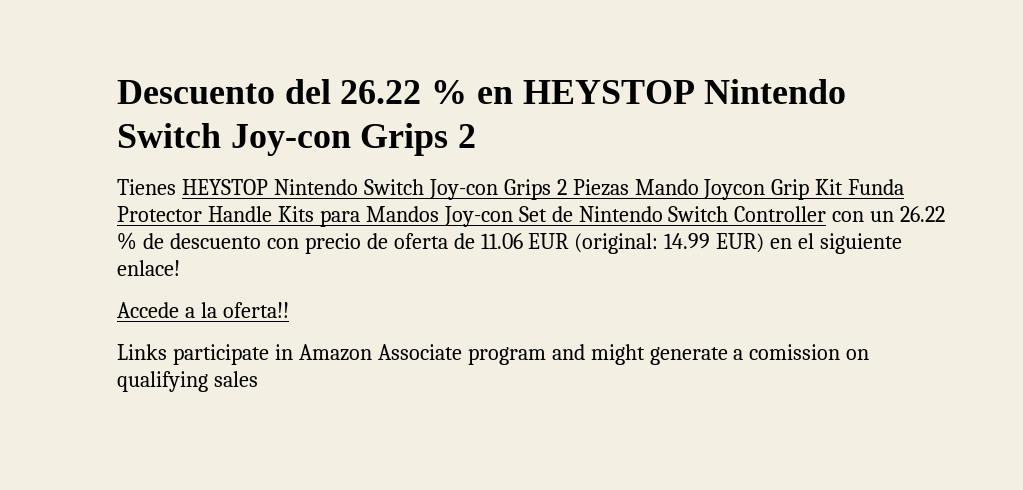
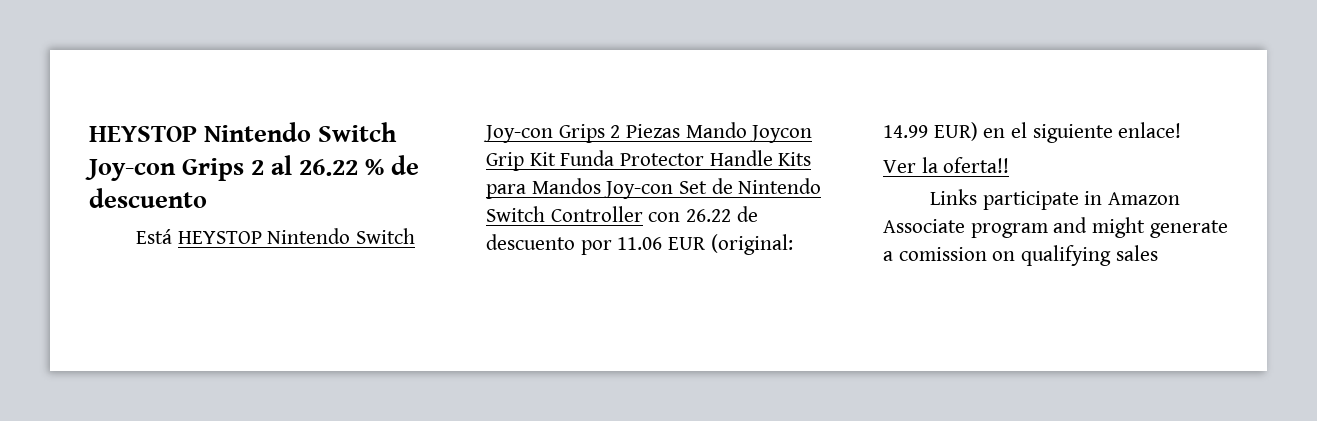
[117,79,847,104] [117,123,477,156] [117,179,176,195] Descuento del 26.22 % en HEYSTOP Nintendo Switch Joy-con Grips 2 // Tienes -> [89,122,397,142] [85,155,419,181] [89,188,207,208] [136,229,173,244] HEYSTOP Nintendo Switch Joy-con Grips 2 al 26.22 % de descuento // Está
[870,206,946,222] [117,232,475,254] un 26.22 % de descuento con precio de oferta de -> [686,206,758,222] [486,234,612,255] 26.22 de descuento por
[117,302,195,318] Accede a -> [883,160,916,173] Ver

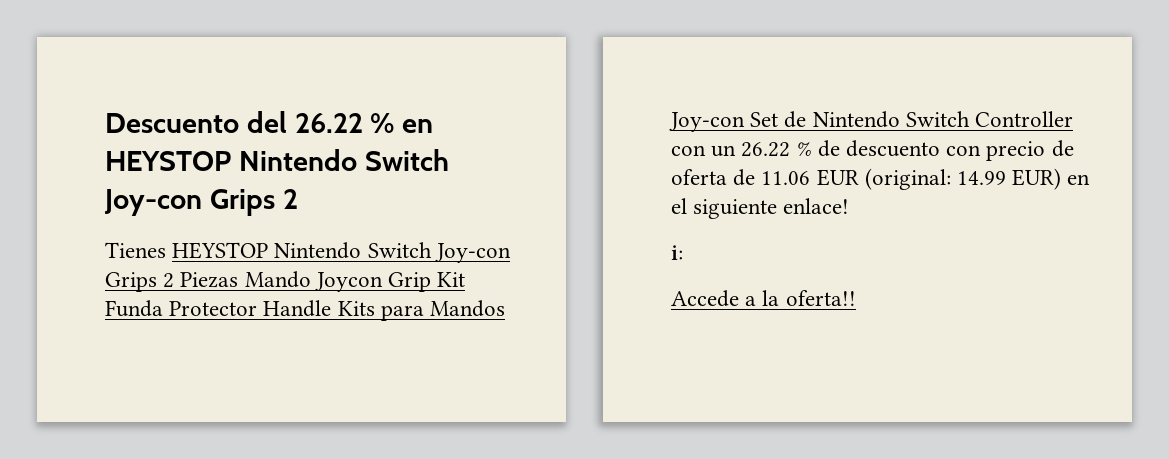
[89,122,397,142] [85,155,419,181] [89,188,207,208] [136,229,173,244] HEYSTOP Nintendo Switch Joy-con Grips 2 al 26.22 % de descuento // Está -> [105,111,434,133] [105,149,449,171] [104,189,298,216] [105,242,166,258] Descuento del 26.22 % en HEYSTOP Nintendo Switch Joy-con Grips 2 // Tienes
[686,206,758,222] [486,234,612,255] 26.22 de descuento por -> [711,140,1074,161] [671,169,756,186] un 26.22 % de descuento con precio de oferta de
[883,160,916,173] Ver -> [671,245,683,260] [671,290,757,307] ℹ: // Accede a
[930,189,1181,210] [883,217,1228,238] [883,245,1158,266] // Links participate in Amazon Associate program and might generate a comission on qualifying sales -> (856, 298) none

